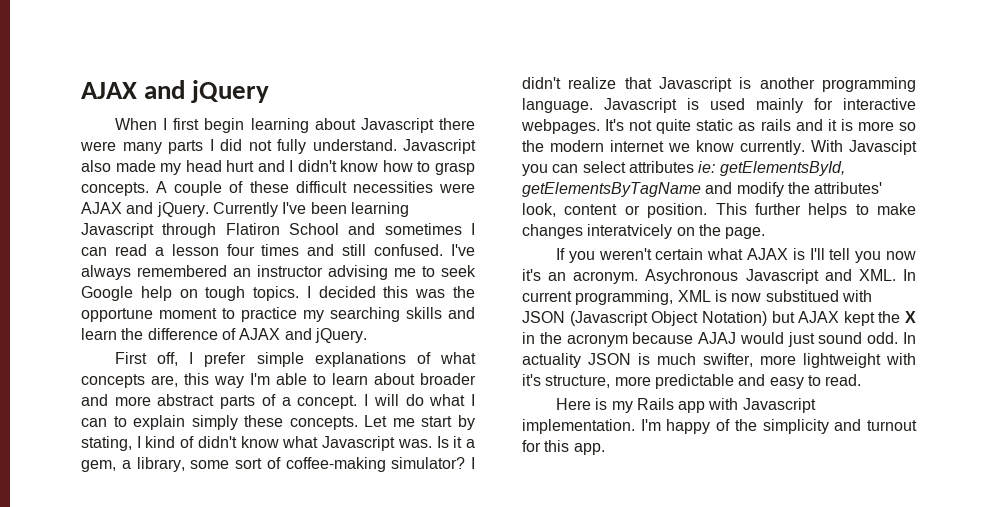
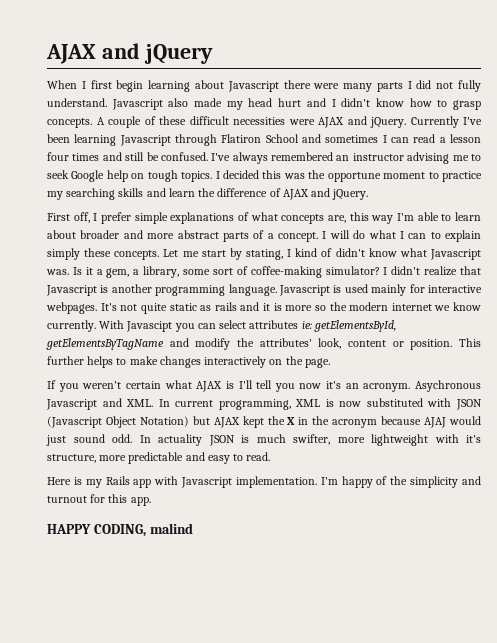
(367, 250) none -> [146,152,159,161] be
[587,224,673,239] interatvicely -> [204,356,267,368] interactively
[765,290,839,302] substitued -> [366,398,423,407] substituted
(605, 449) none -> [47,523,193,537] // HAPPY CODING, malind

